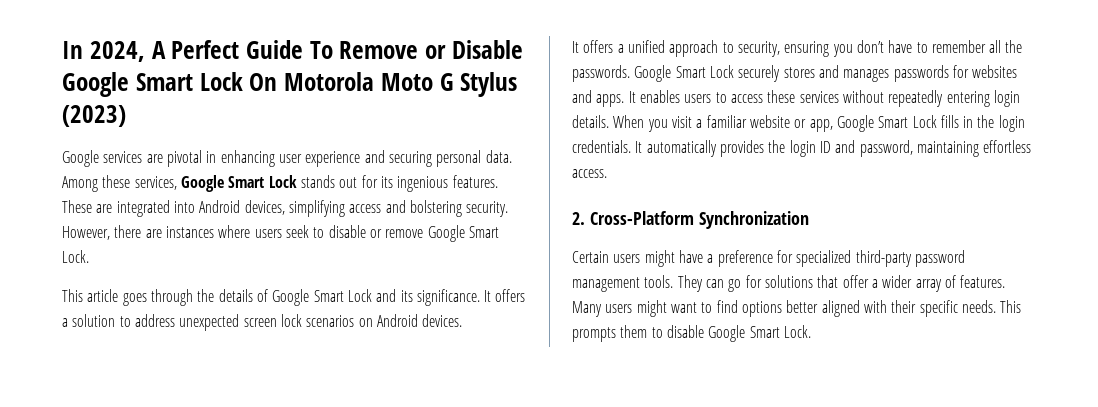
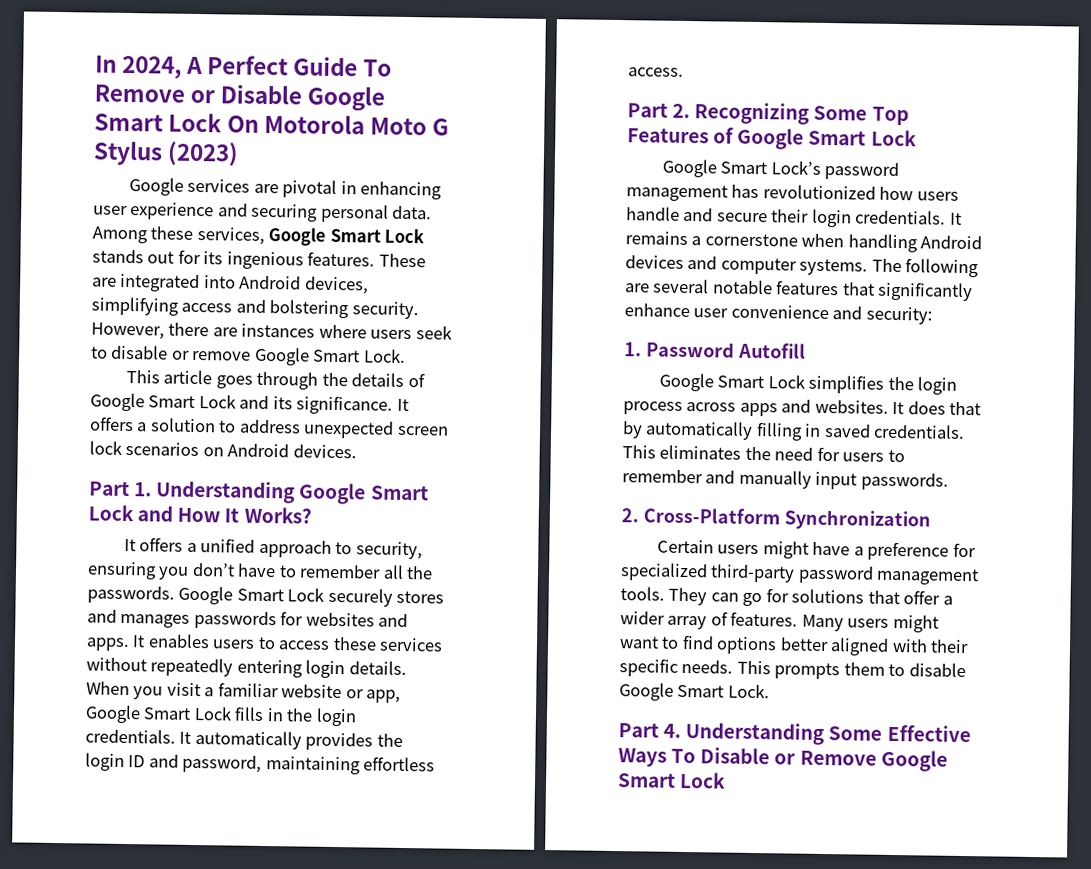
(463, 320) none -> [89,480,429,505] [88,504,312,524] // Part 1. Understanding Google Smart Lock and How It Works?
(607, 173) none -> [627,102,909,126] [627,127,917,150] [661,158,900,181] [626,184,959,202] [626,206,962,228] [625,231,983,253] [625,255,980,278] [625,278,974,302] [624,303,933,325] [624,341,806,359] [658,372,958,395] [623,399,982,417] [622,420,966,441] [622,444,905,463] [622,469,949,491] // Part 2. Recognizing Some Top Features of Google Smart Lock // Google Smart Lock’s password management has revolutionized how users handle and secure their login credentials. It remains a cornerstone when handling Android devices and computer systems. The following are several notable features that significantly enhance user convenience and security: // 1. Password Autofill // Google Smart Lock simplifies the login process across apps and websites. It does that by automatically filling in saved credentials. This eliminates the need for users to remember and manually input passwords.
(811, 331) none -> [618,722,971,746] [618,747,948,772] [617,771,727,789] // Part 4. Understanding Some Effective Ways To Disable or Remove Google Smart Lock

